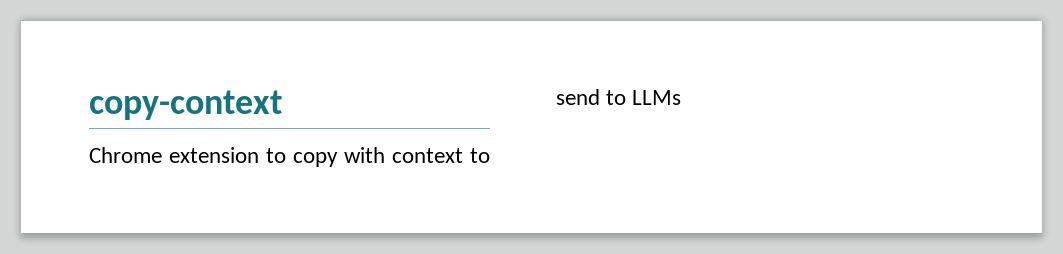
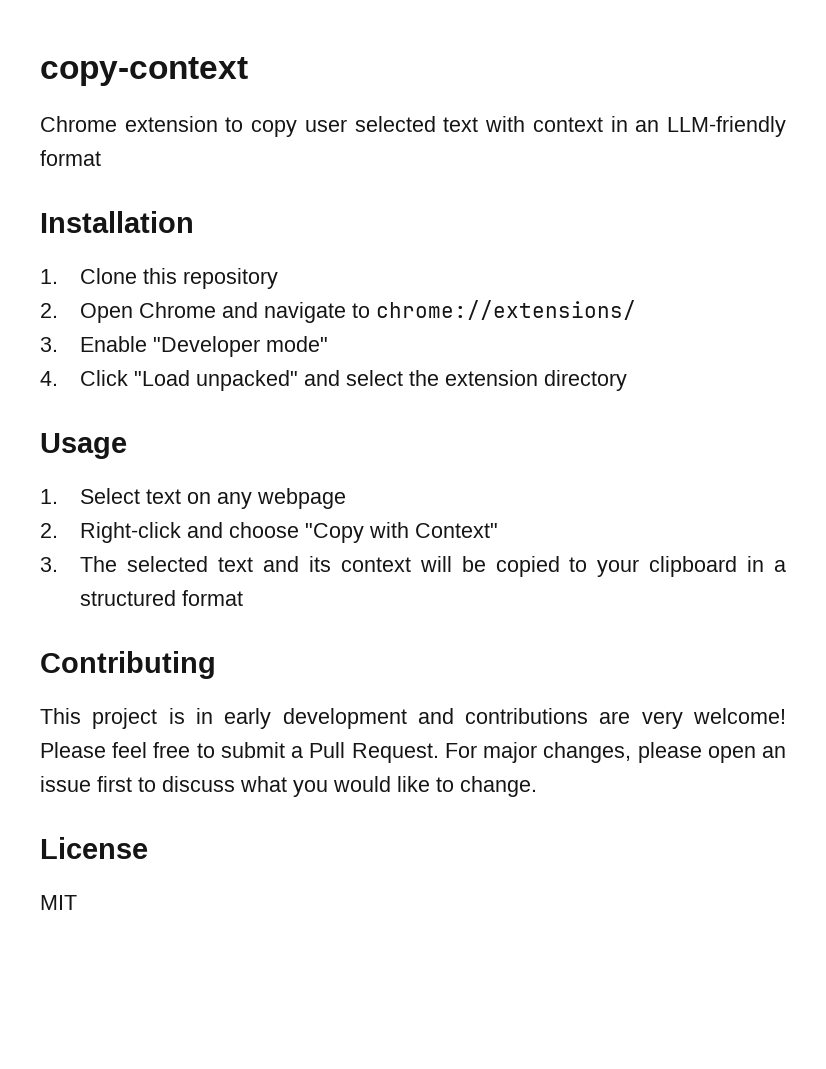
[344,147,490,163] [556,89,682,105] with context to send to LLMs -> [304,116,787,137] [40,150,101,166] [40,211,194,233] [40,268,279,289] [40,300,637,323] [40,336,329,357] [40,370,628,391] [40,433,127,459] [40,488,347,509] [40,522,499,543] [40,556,786,577] [80,590,244,606] [40,651,216,679] [40,708,786,729] [40,742,787,763] [40,776,537,797] [40,837,148,859] [40,895,77,910] user selected text with context in an LLM-friendly format // Installation // 1. Clone this repository // 2. Open Chrome and navigate to chrome://extensions/ // 3. Enable "Developer mode" // 4. Click "Load unpacked" and select the extension directory // Usage // 1. Select text on any webpage // 2. Right-click and choose "Copy with Context" // 3. The selected text and its context will be copied to your clipboard in a structured format // Contributing // This project is in early development and contributions are very welcome! Please feel free to submit a Pull Request. For major changes, please open an issue first to discuss what you would like to change. // License // MIT

